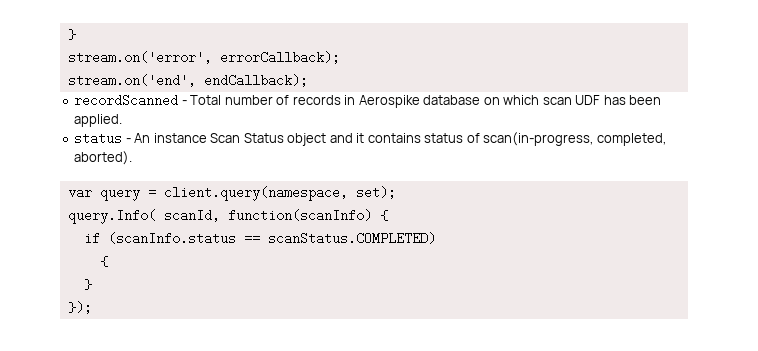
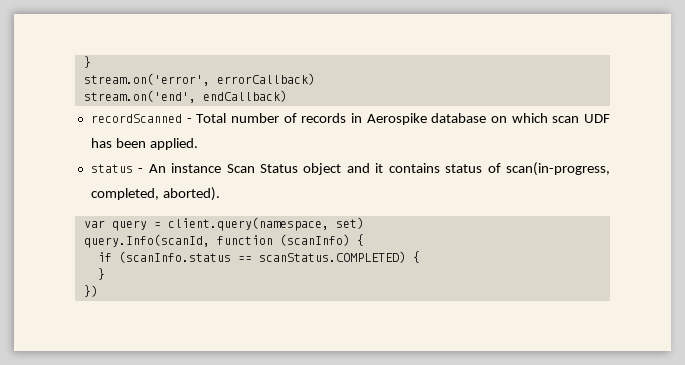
[219,51,340,64] errorCallback); -> [216,73,315,85] errorCallback)
[203,74,308,87] endCallback); -> [202,90,287,102] endCallback)
[355,186,396,199] [67,209,372,224] set); // query.Info( scanId, function(scanInfo) -> [335,217,364,229] [83,234,350,248] set) // query.Info(scanId, function (scanInfo)
(436, 238) // -> (406, 257) none
[67,301,92,314] }); -> [83,285,98,297] })

